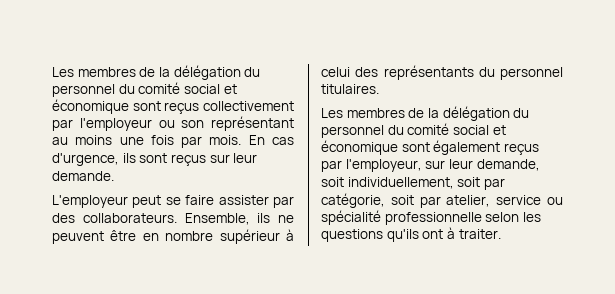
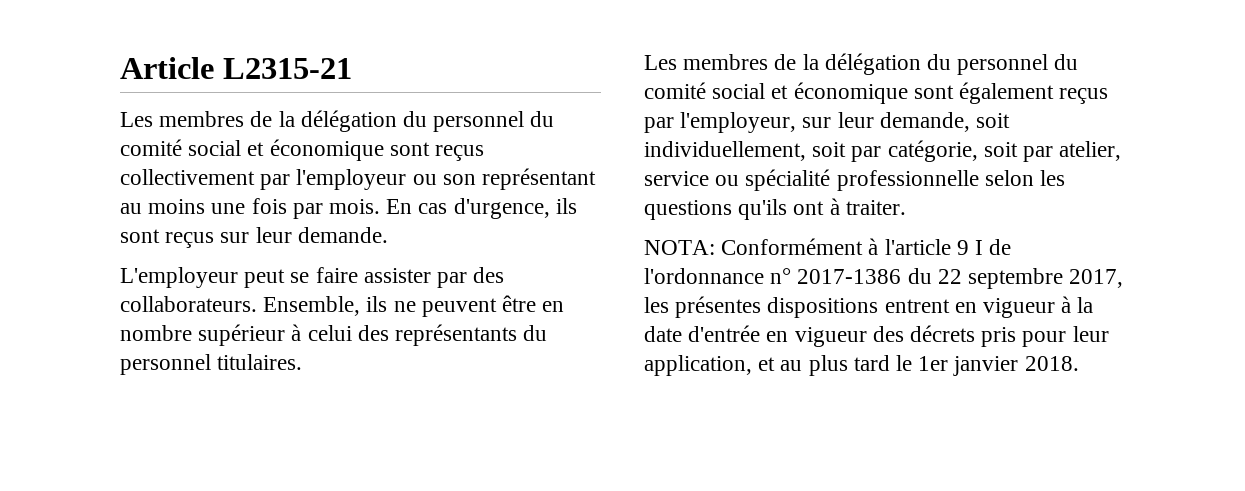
(52, 72) none -> [120,57,352,79] Article L2315-21 //
(501, 234) none -> [644,238,1012,255] [644,268,1124,289] [644,296,1094,318] [644,325,1109,347] [644,355,1079,376] // NOTA: Conformément à l'article 9 I de l'ordonnance n° 2017-1386 du 22 septembre 2017, les présentes dispositions entrent en vigueur à la date d'entrée en vigueur des décrets pris pour leur application, et au plus tard le 1er janvier 2018.

